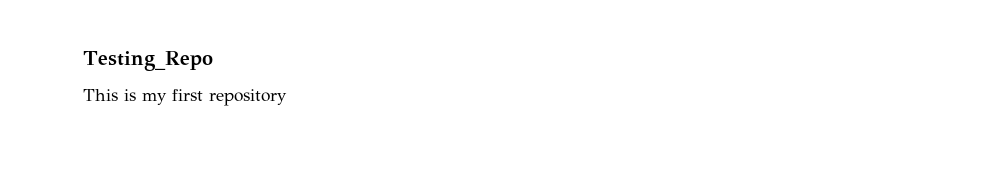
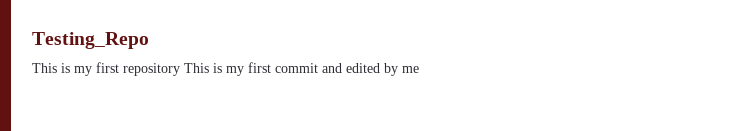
(287, 97) none -> [184,62,419,76] This is my first commit and edited by me

